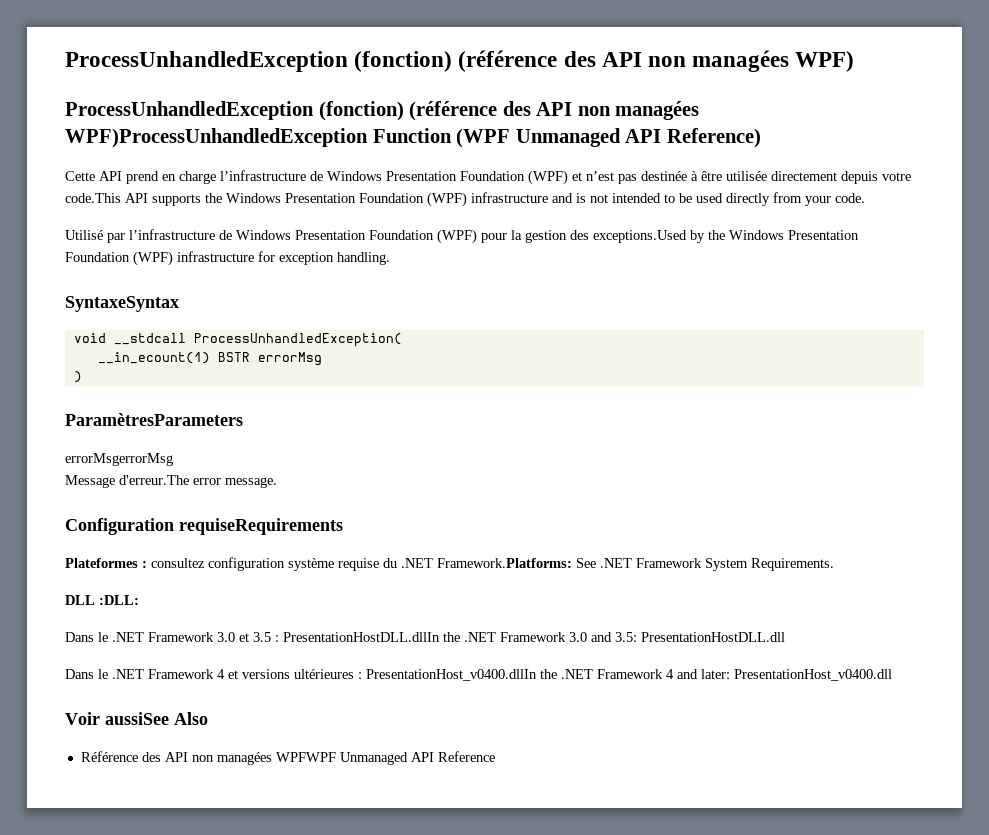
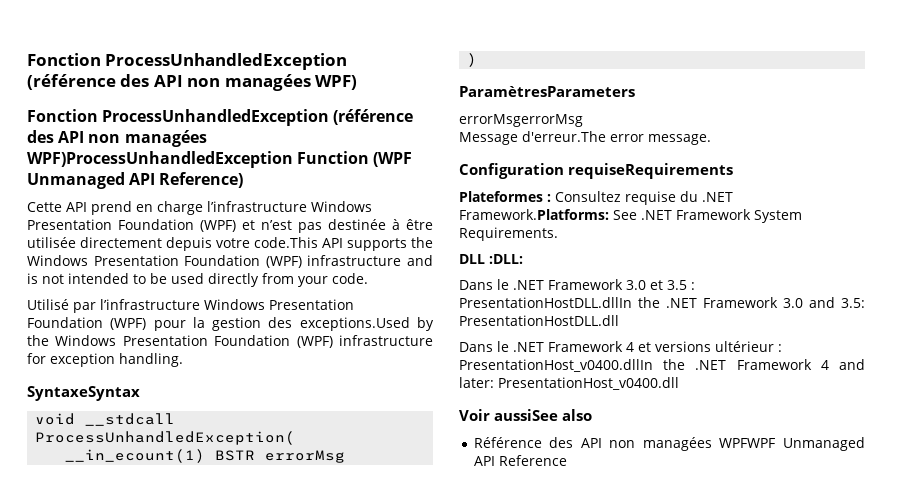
[65,51,453,72] ProcessUnhandledException (fonction) -> [27,53,348,70] Fonction ProcessUnhandledException
[65,101,404,121] ProcessUnhandledException (fonction) -> [27,109,330,126] Fonction ProcessUnhandledException
[310,171,323,181] de -> (307, 206) none
[219,230,232,240] de -> (200, 304) none
[151,557,334,571] consultez configuration système -> [555,191,621,202] Consultez
[294,669,354,679] ultérieures -> [715,341,774,352] ultérieur
[174,712,208,725] Also -> [562,409,593,421] also

